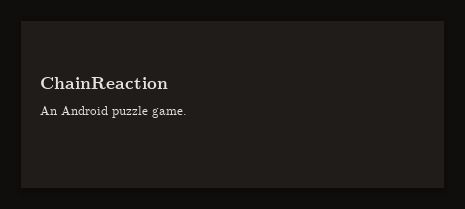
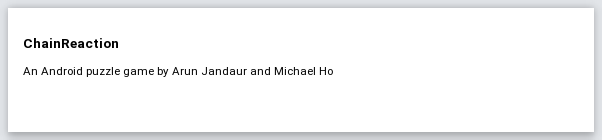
[152,108,187,118] game. -> [123,67,333,77] game by Arun Jandaur and Michael Ho

